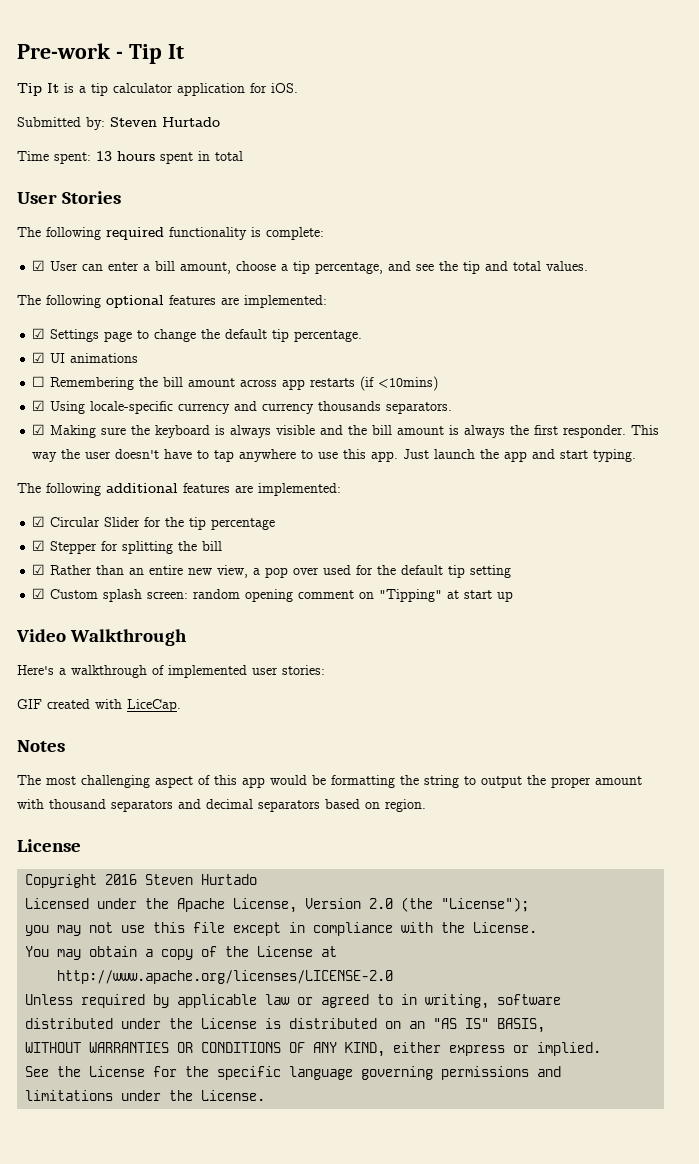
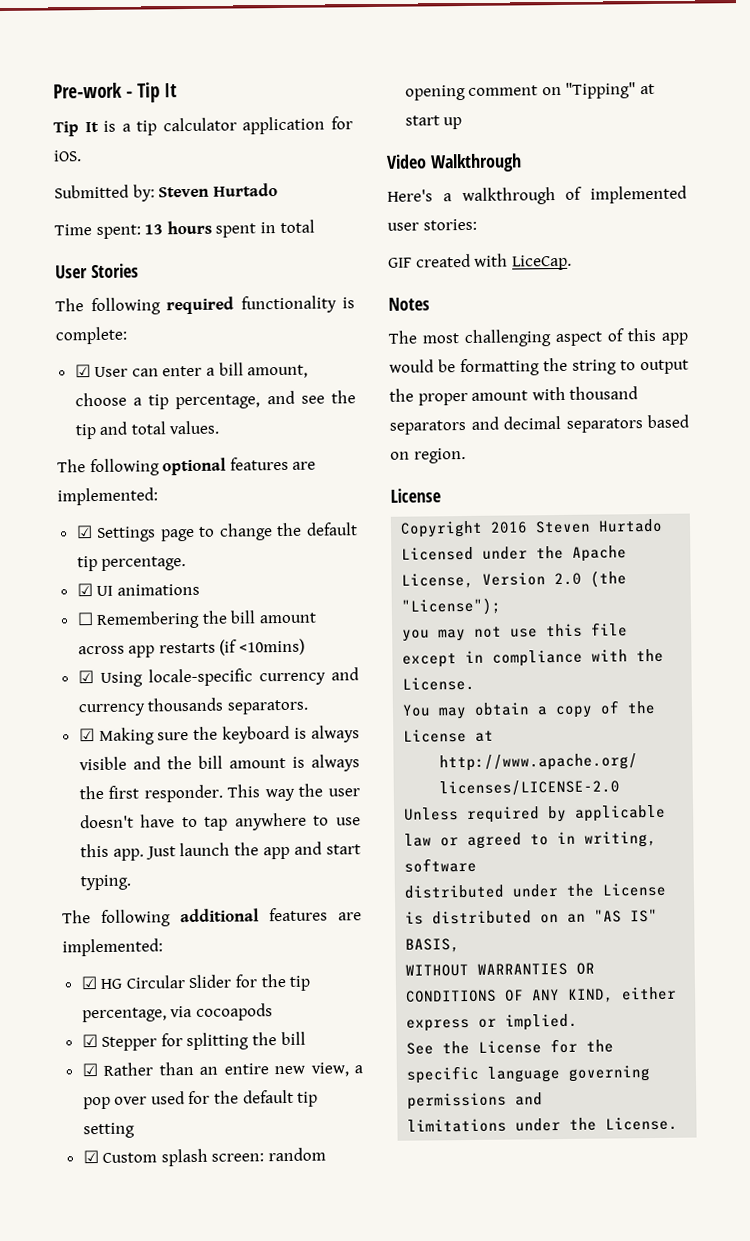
(46, 521) none -> [100,978,123,989] HG
[211,518,276,530] percentage -> [81,1003,273,1023] percentage, via cocoapods

